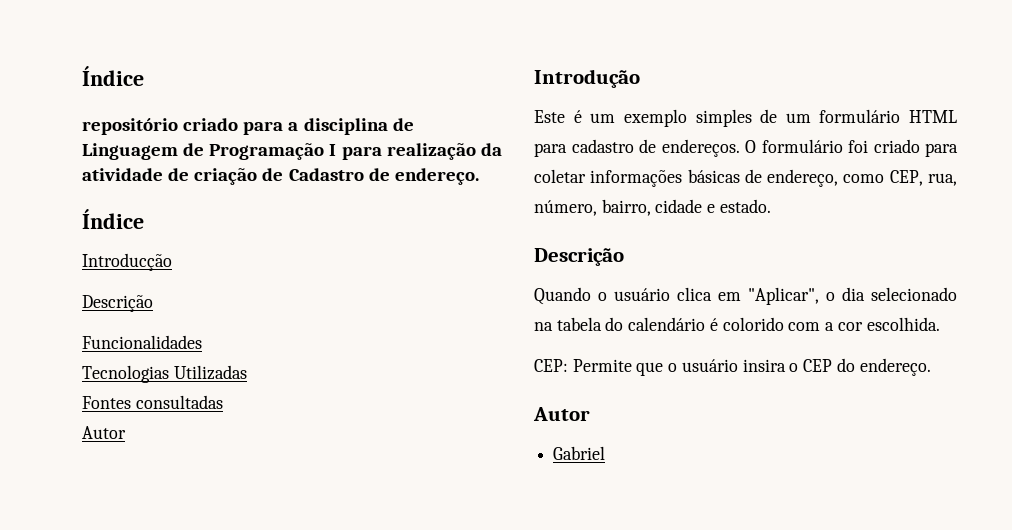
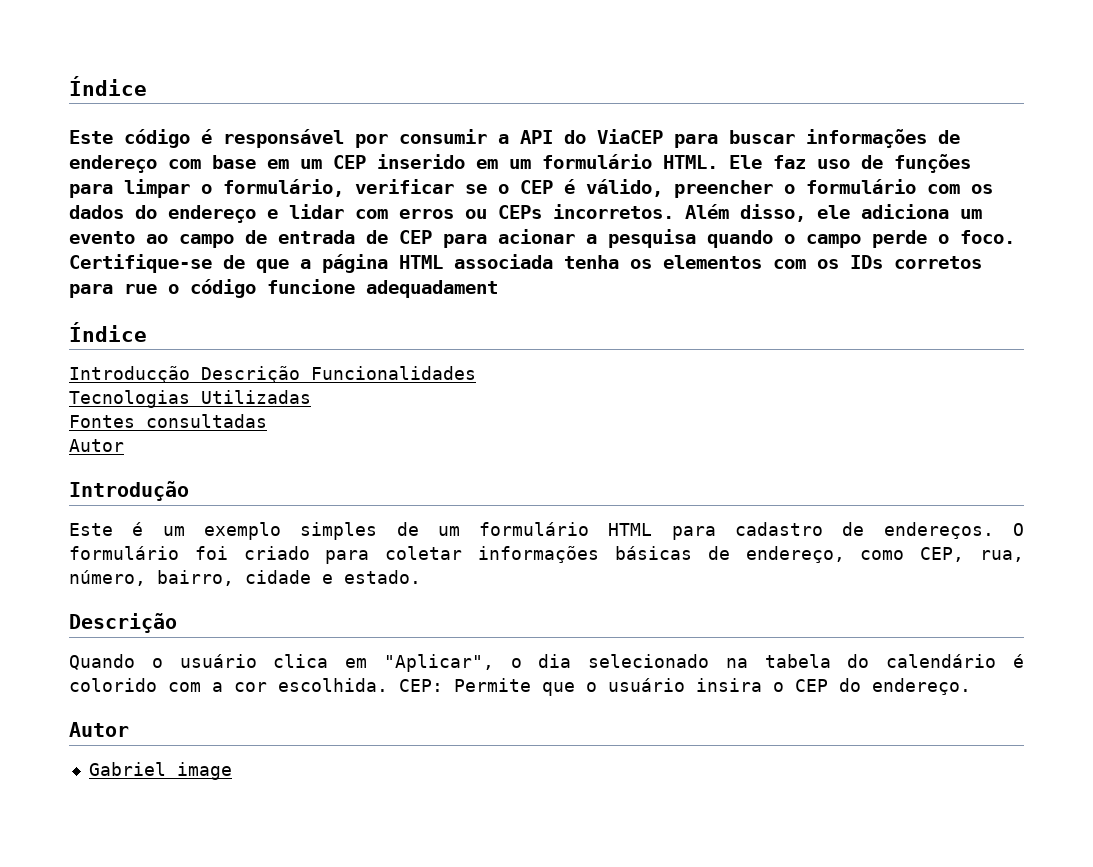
[82,66,144,86] [82,118,414,135] [82,143,502,160] [82,168,479,185] Índice // repositório criado para a disciplina de Linguagem de Programação I para realização da atividade de criação de Cadastro de endereço. -> [69,76,147,96] [69,129,960,148] [69,154,971,173] [69,179,993,198] [69,204,982,223] [69,229,1015,248] [69,254,982,273] [69,279,498,298] Índice // Este código é responsável por consumir a API do ViaCEP para buscar informações de endereço com base em um CEP inserido em um formulário HTML. Ele faz uso de funções para limpar o formulário, verificar se o CEP é válido, preencher o formulário com os dados do endereço e lidar com erros ou CEPs incorretos. Além disso, ele adiciona um evento ao campo de entrada de CEP para acionar a pesquisa quando o campo perde o foco. Certifique-se de que a página HTML associada tenha os elementos com os IDs corretos para rue o código funcione adequadament
[82,295,153,312] // Descrição // -> [201,366,300,383] Descrição
(940, 324) // -> (388, 685) none
(606, 453) none -> [176,762,232,780] image

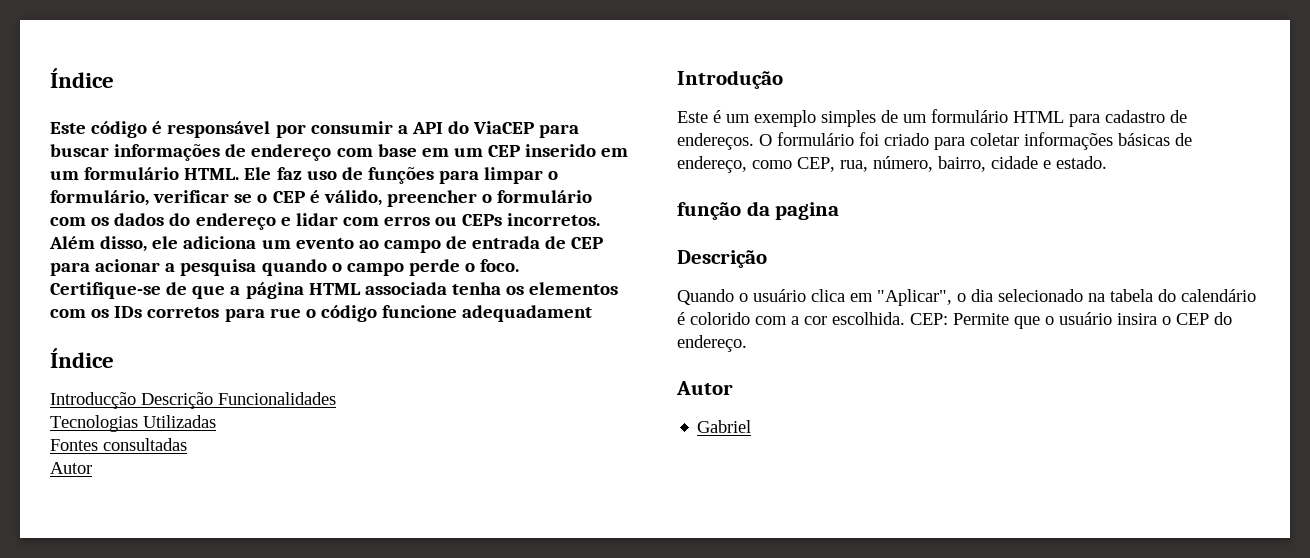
(421, 577) none -> [677,201,840,220] // função da pagina
[176,762,232,780] image -> (752, 426) none

